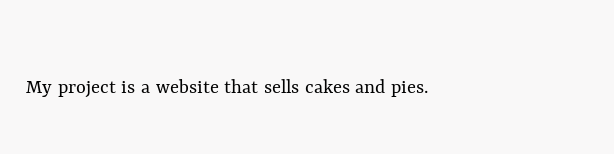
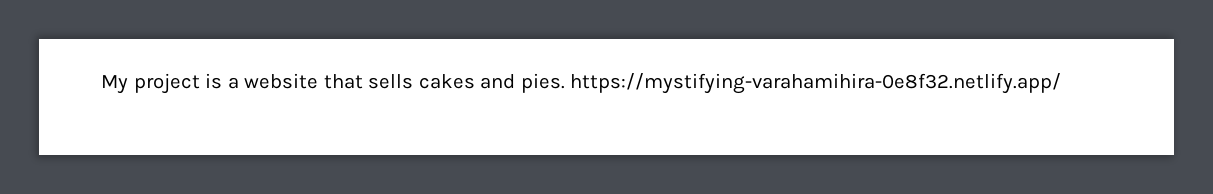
(429, 89) none -> [570,73,1062,94] https://mystifying-varahamihira-0e8f32.netlify.app/

